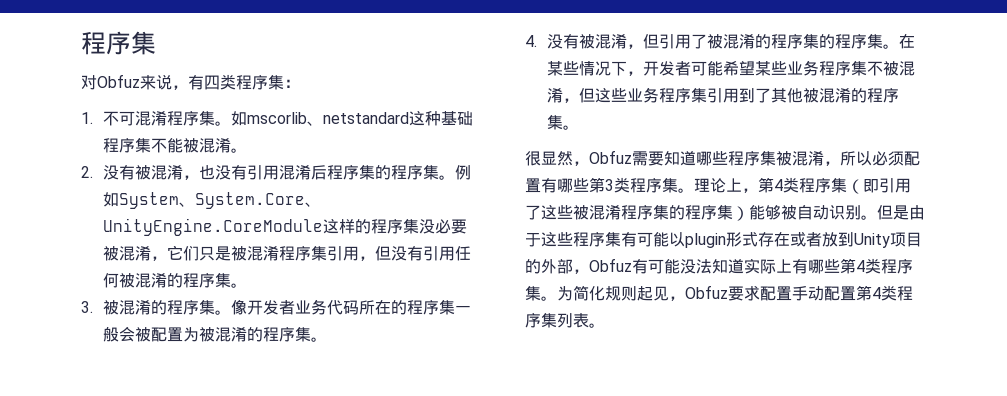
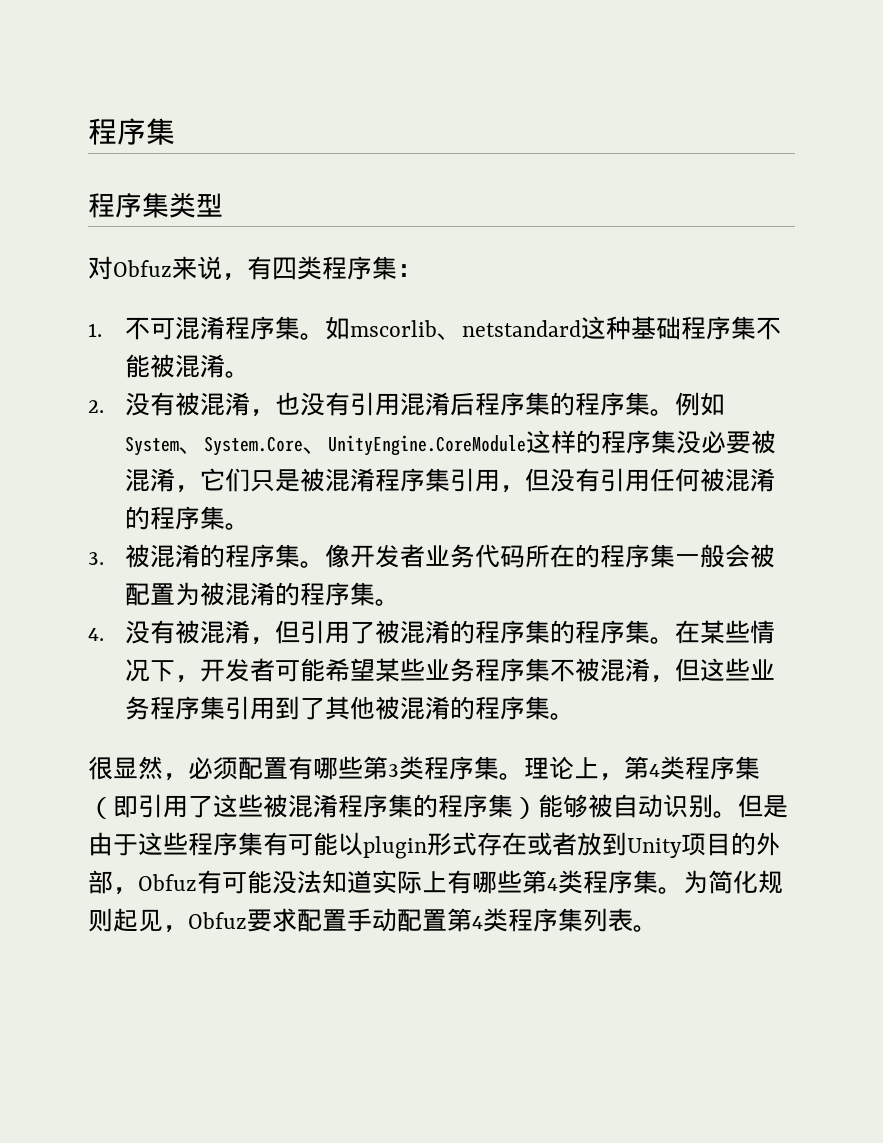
[81,31,156,55] 程序集 -> [88,118,175,145] [88,192,223,218] 程序集 // 程序集类型
[589,150,872,166] Obfuz需要知道哪些程序集被混淆，所以 -> (188, 777) none

